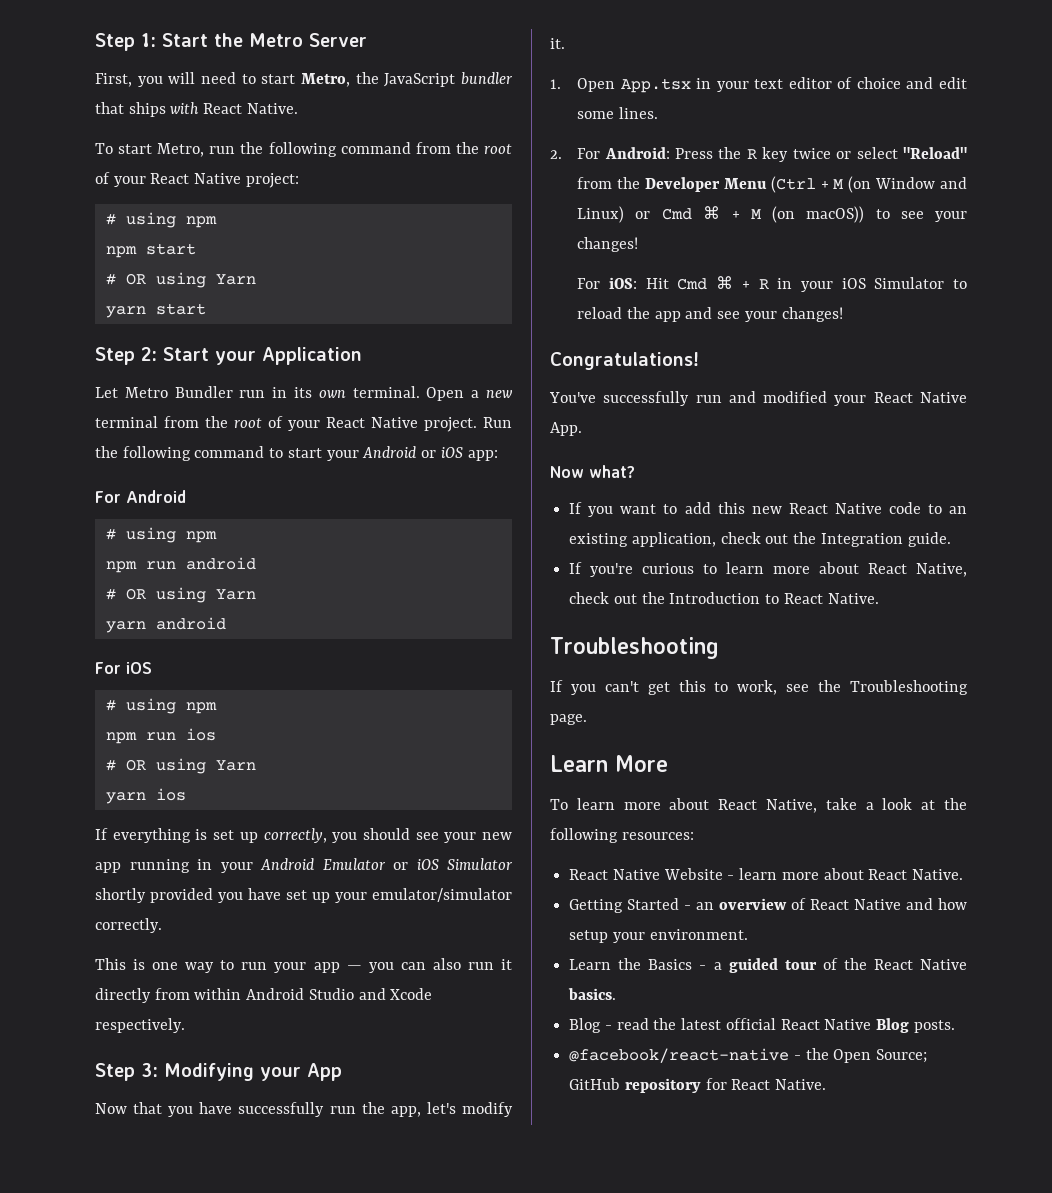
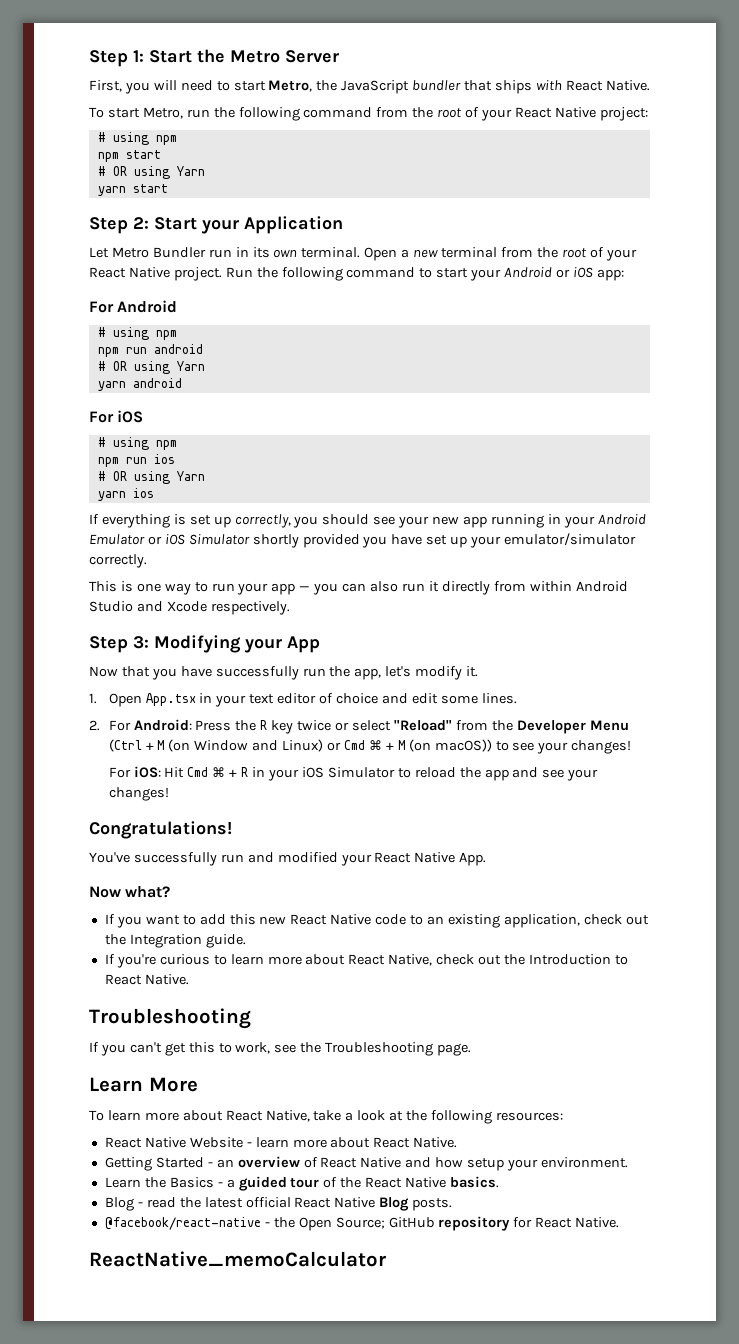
(827, 1084) none -> [89,1251,386,1267] // ReactNative_memoCalculator

